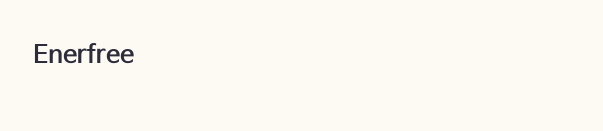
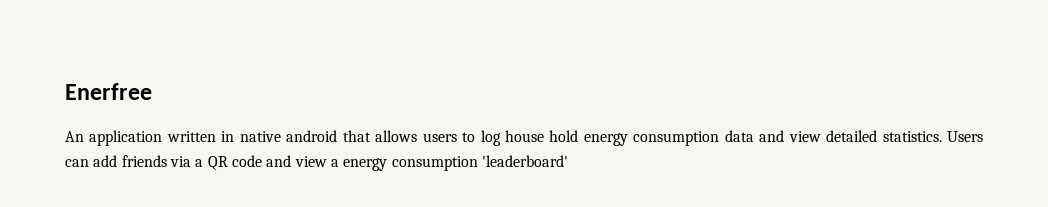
(134, 53) none -> [65,130,984,146] [65,155,568,171] // An application written in native android that allows users to log house hold energy consumption data and view detailed statistics. Users can add friends via a QR code and view a energy consumption 'leaderboard'

